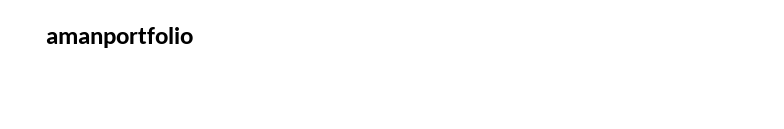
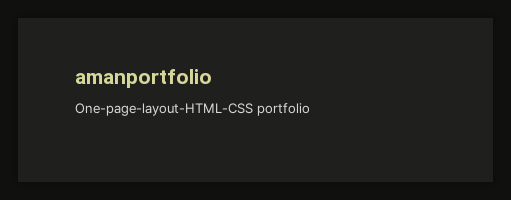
(193, 37) none -> [75,103,310,116] // One-page-layout-HTML-CSS portfolio

